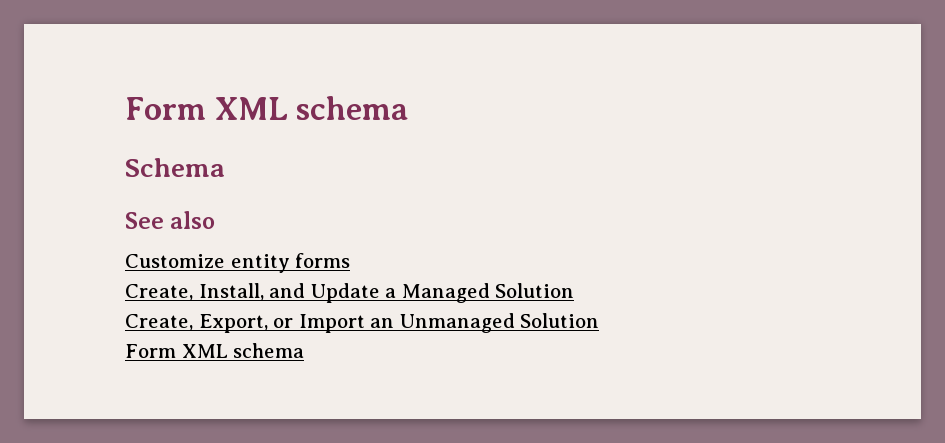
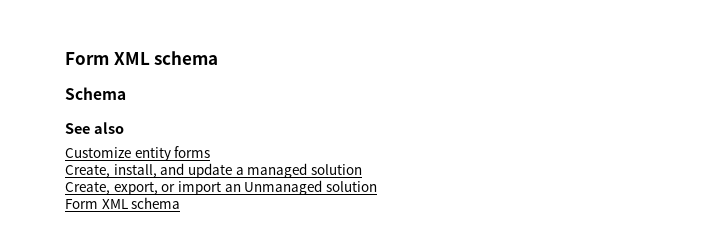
[198,283,575,303] [125,314,365,333] Install, and Update a Managed Solution // Create, Export, or Import -> [113,163,362,178] [65,181,221,195] install, and update a managed solution // Create, export, or import
[520,313,600,328] Solution -> [325,181,377,192] solution

